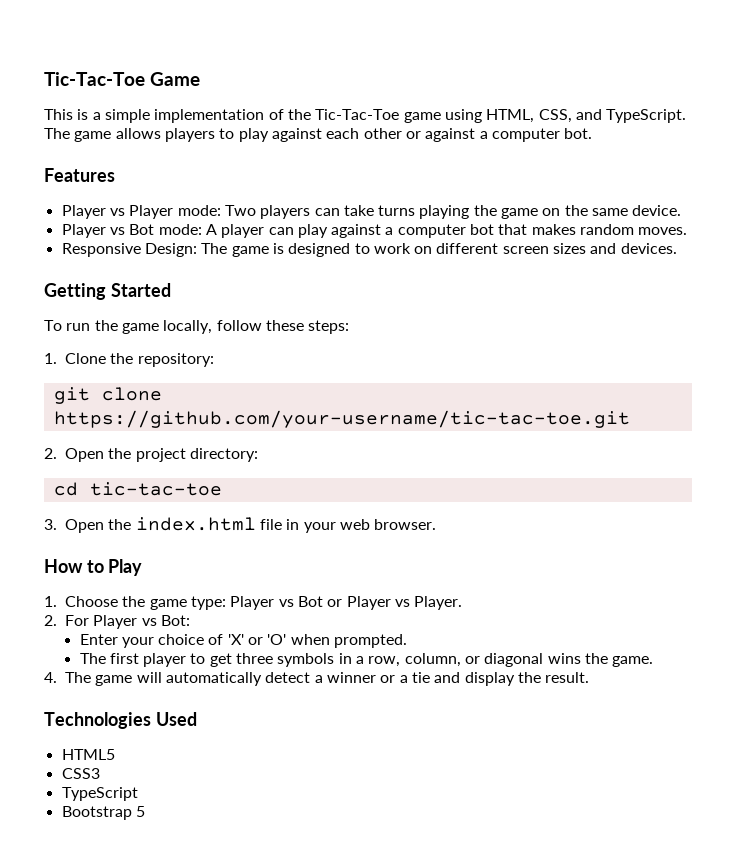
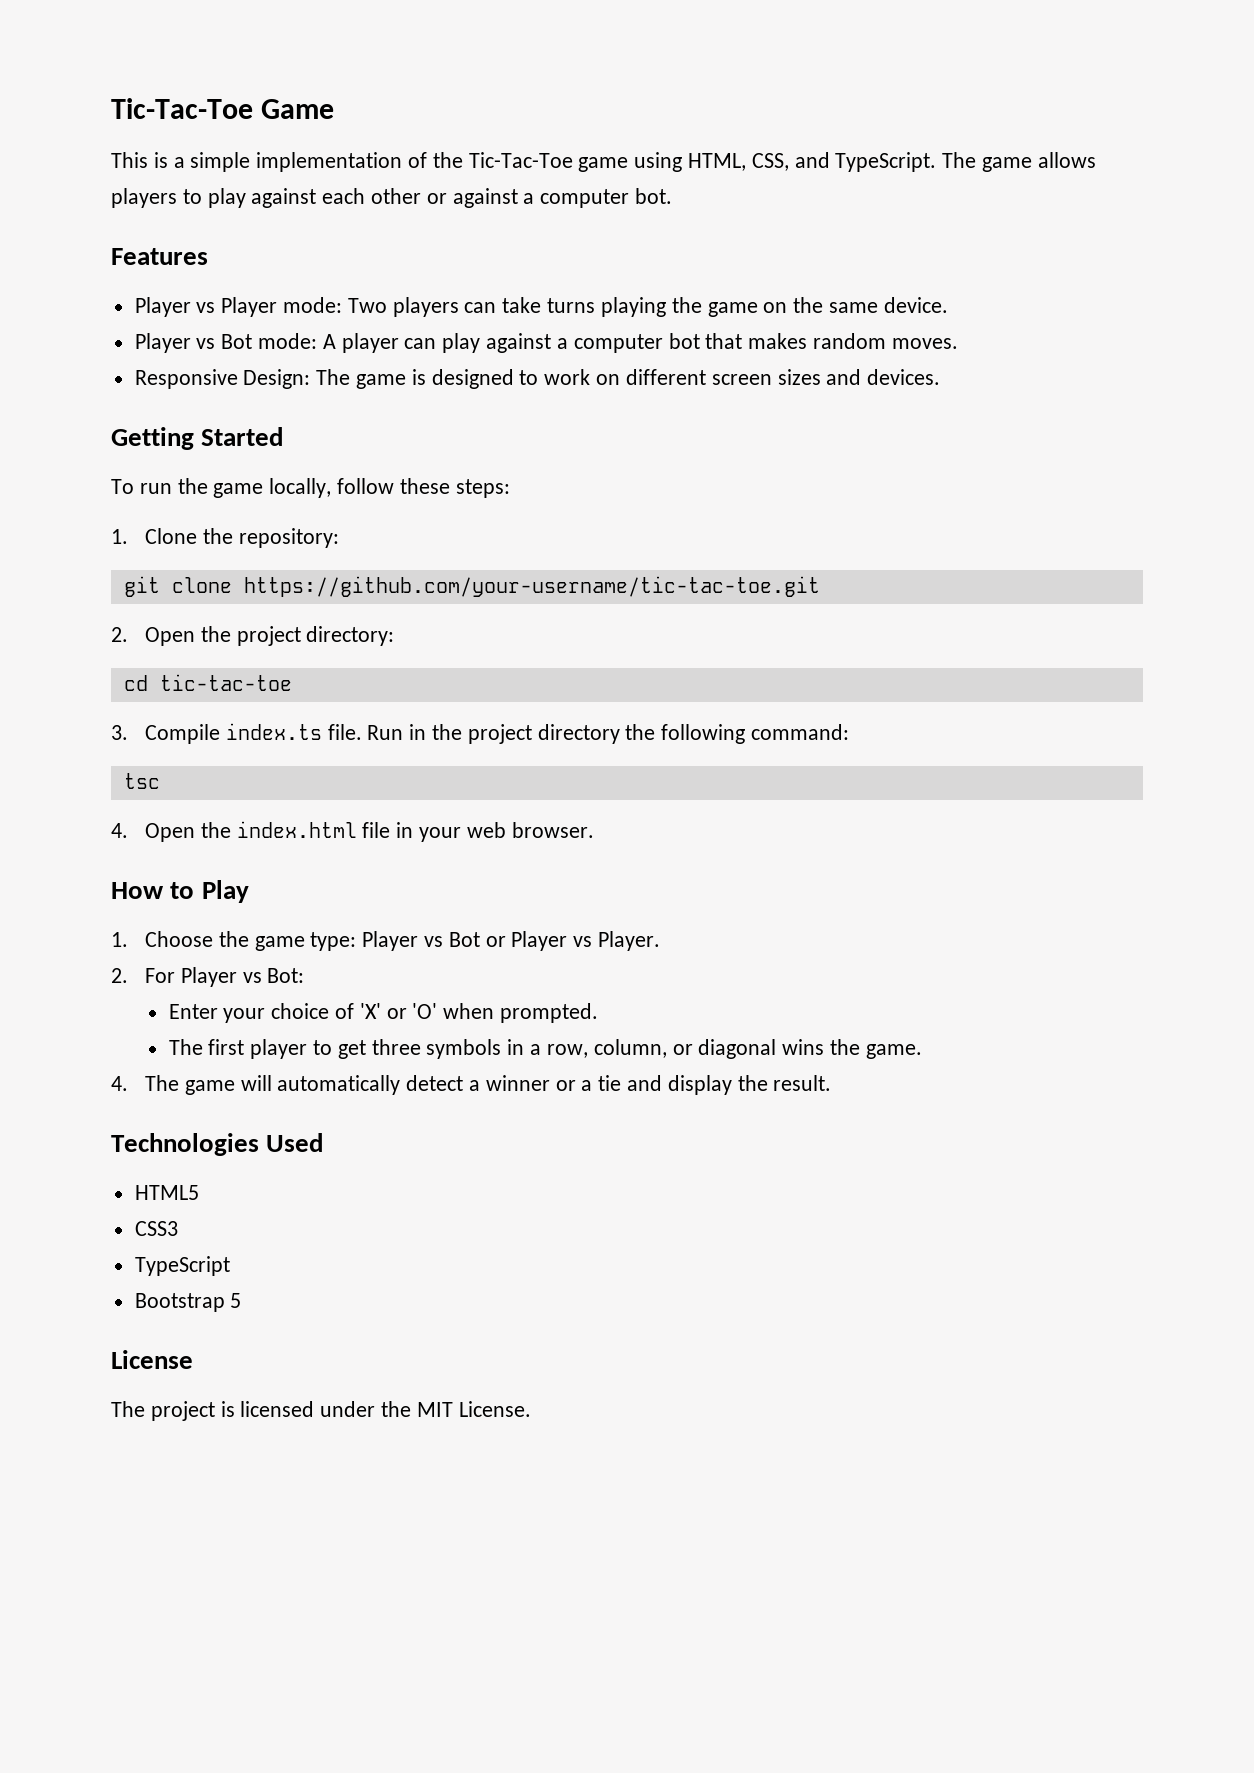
(57, 524) none -> [145,723,850,744] [123,773,160,789] [111,823,128,838] Compile index.ts file. Run in the project directory the following command: // tsc // 4.
(145, 811) none -> [111,1350,193,1369] [111,1401,531,1421] // License // The project is licensed under the MIT License.

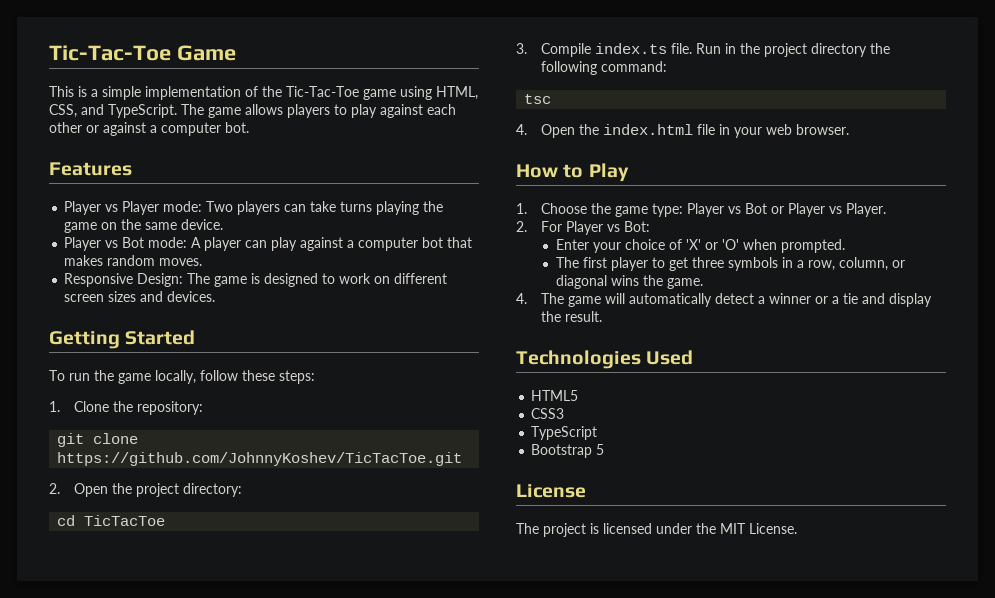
[243,576,820,597] https://github.com/your-username/tic-tac-toe.git -> [57,452,463,466] https://github.com/JohnnyKoshev/TicTacToe.git
[159,674,292,691] tic-tac-toe -> [84,515,166,526] TicTacToe

